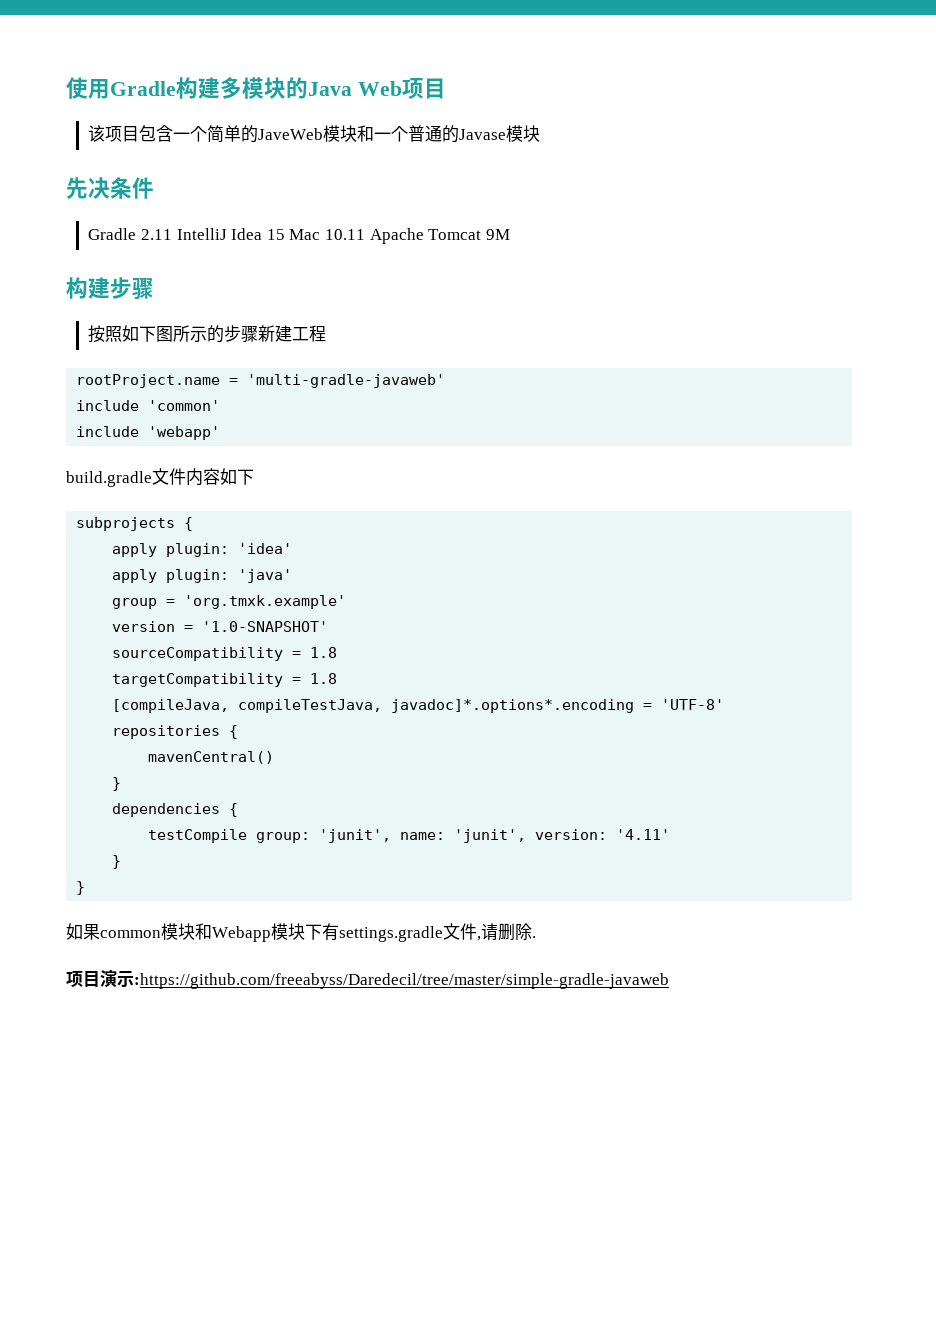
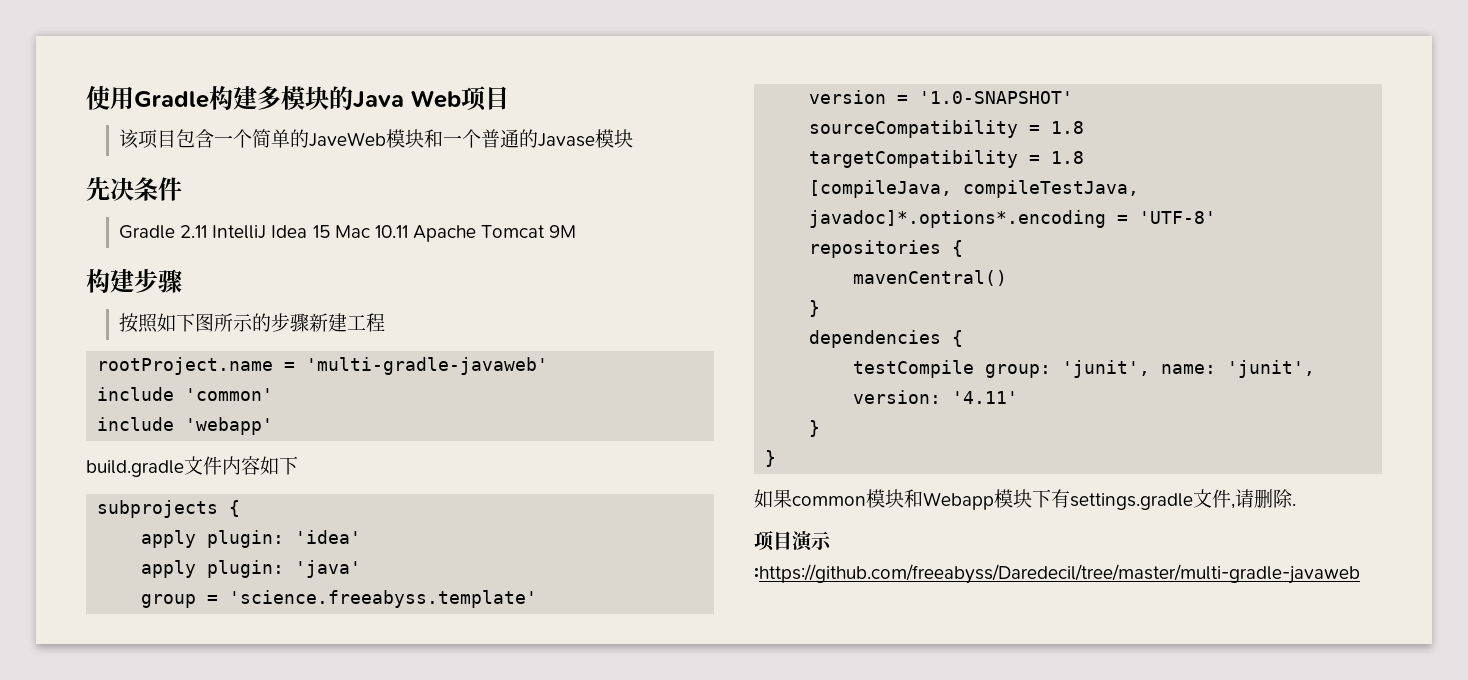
[184,595,347,609] 'org.tmxk.example' -> [229,590,538,608] 'science.freeabyss.template'
[134,973,669,989] :https://github.com/freeabyss/Daredecil/tree/master/simple-gradle-javaweb -> [754,564,1360,584] :https://github.com/freeabyss/Daredecil/tree/master/multi-gradle-javaweb

